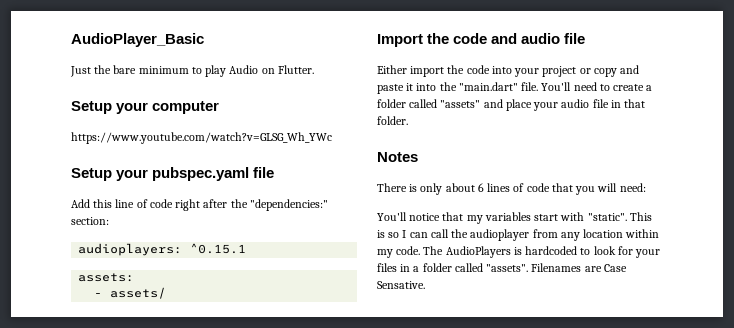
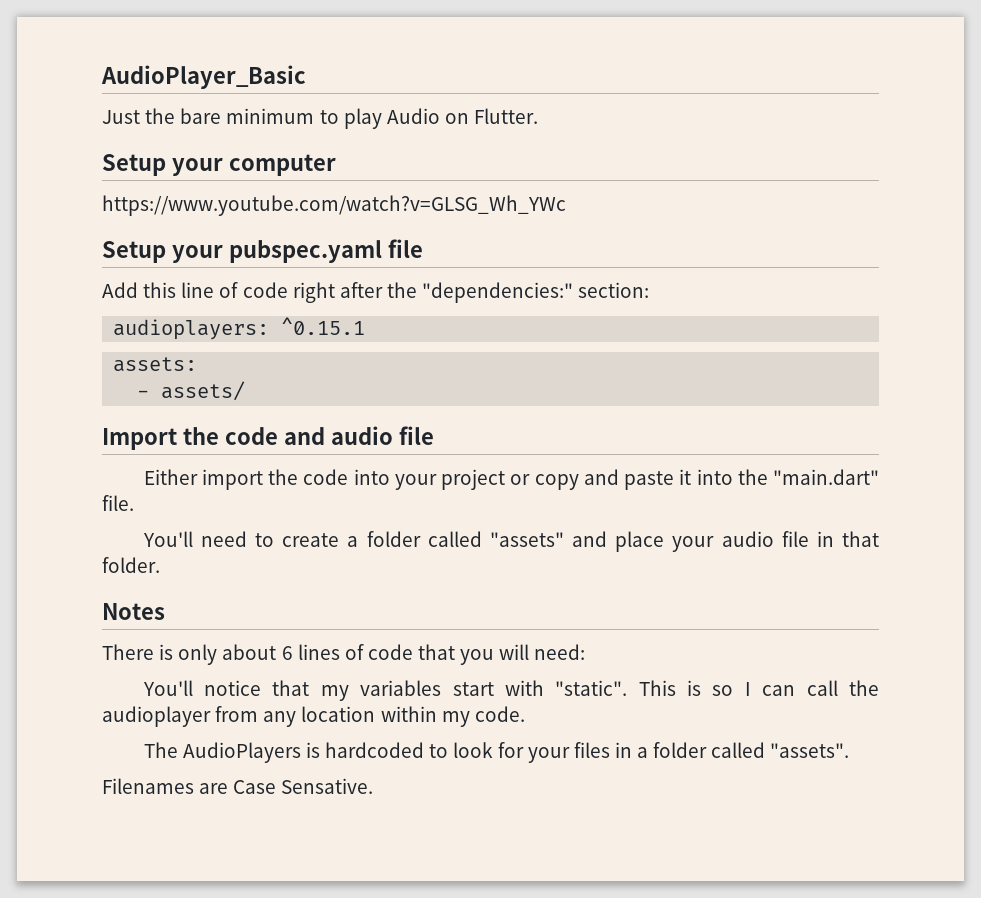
(539, 86) none -> (134, 503) //
(421, 250) none -> (525, 714) //
(529, 268) none -> (850, 750) //

